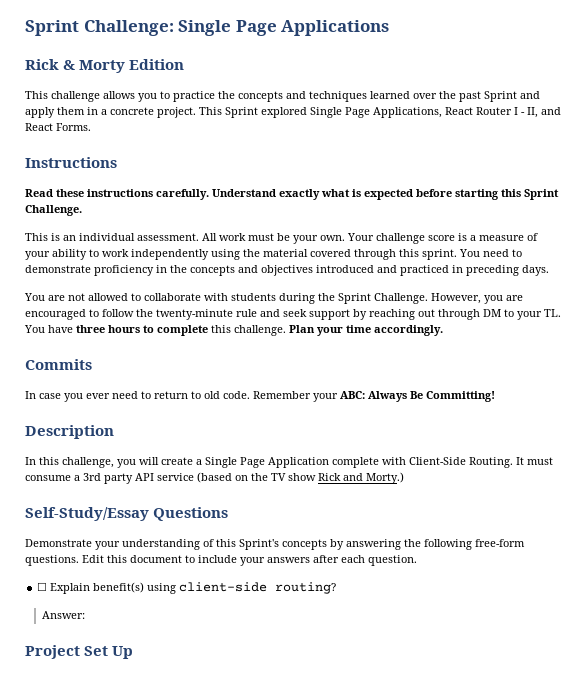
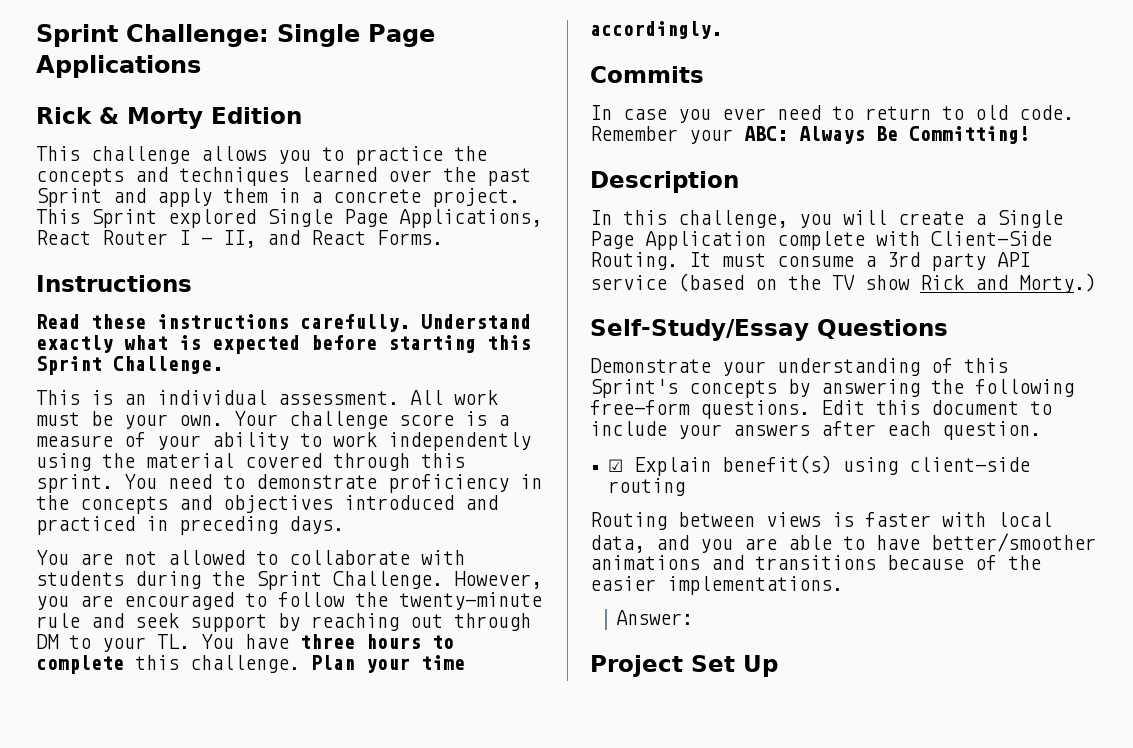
[37,582,48,591] ☐ -> [608,459,624,472] ☑
[275,582,337,594] routing? -> [608,478,686,496] [590,512,1052,530] [590,533,1096,553] [590,555,1041,570] [590,576,843,595] routing // Routing between views is faster with local data, and you are able to have better/smoother animations and transitions because of the easier implementations.

